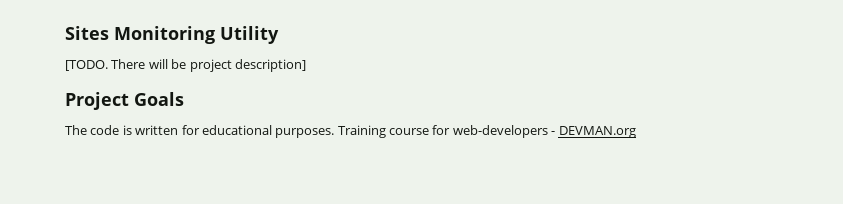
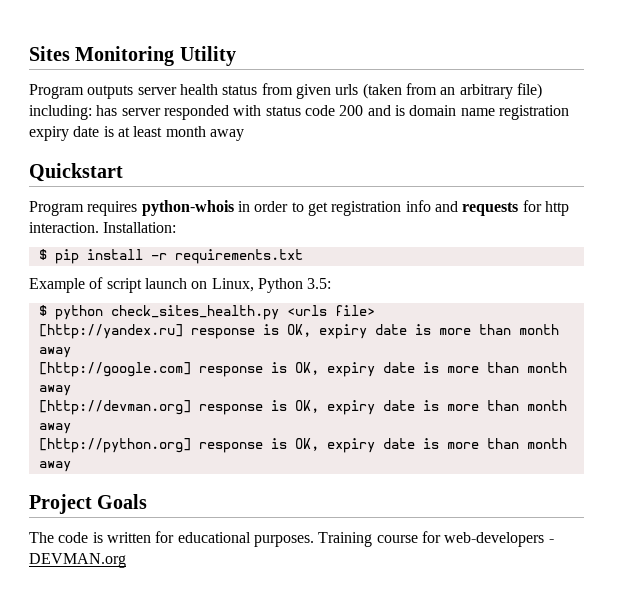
[65,59,306,72] [TODO. There will be project description] -> [29,83,542,99] [29,105,569,120] [29,126,244,141] [29,163,123,182] [29,200,569,216] [29,222,177,233] [38,249,303,264] [29,277,332,293] [38,305,375,320] [38,324,559,339] [38,347,71,358] [38,362,567,377] [38,385,71,396] [38,400,567,415] [38,423,71,434] [38,438,567,453] [38,461,71,472] Program outputs server health status from given urls (taken from an arbitrary file) including: has server responded with status code 200 and is domain name registration expiry date is at least month away // Quickstart // Program requires python-whois in order to get registration info and requests for http interaction. Installation: // $ pip install -r requirements.txt // Example of script launch on Linux, Python 3.5: // $ python check_sites_health.py <urls file> // [http://yandex.ru] response is OK, expiry date is more than month away // [http://google.com] response is OK, expiry date is more than month away // [http://devman.org] response is OK, expiry date is more than month away // [http://python.org] response is OK, expiry date is more than month away

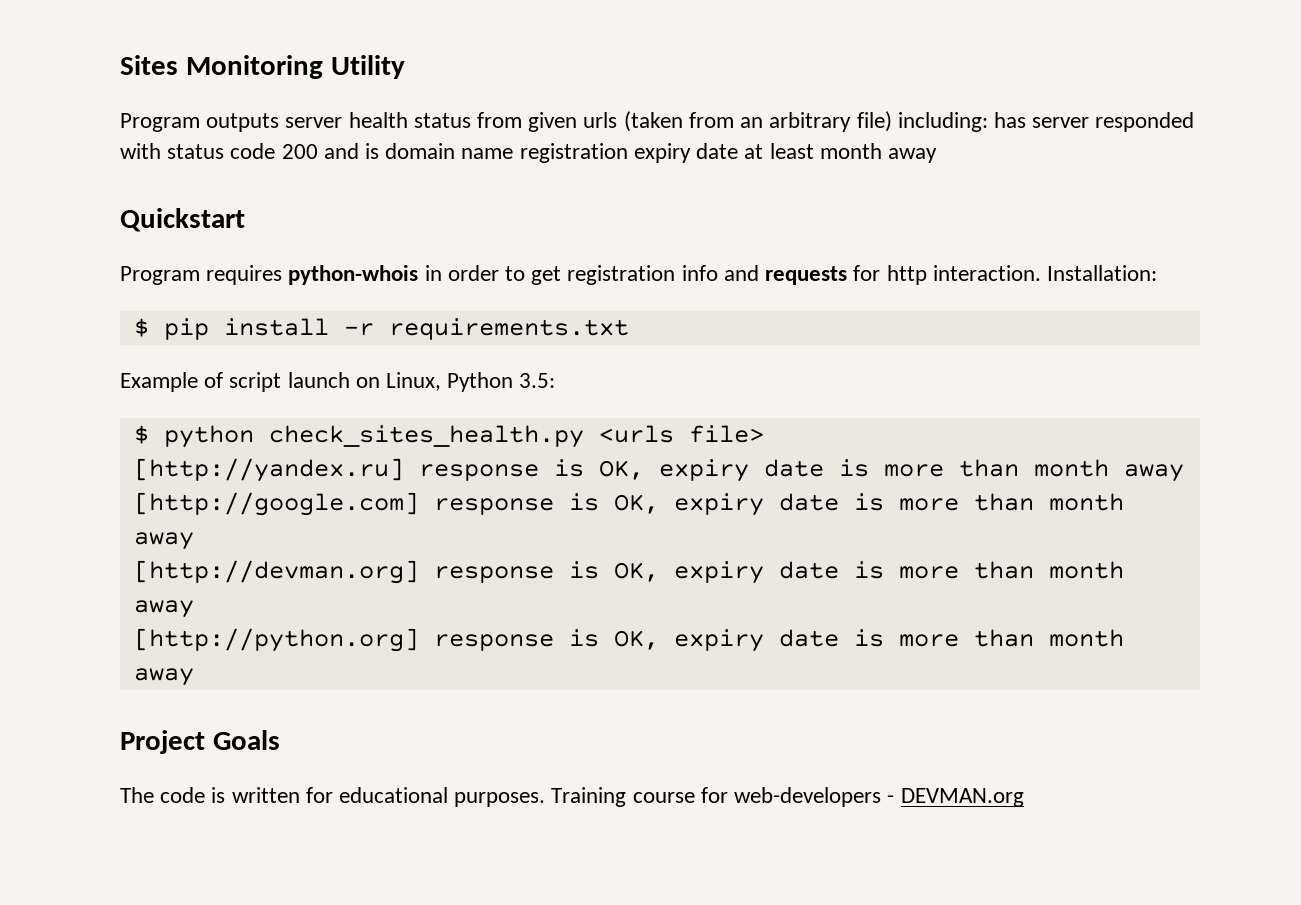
[103,126,114,137] is -> (739, 151) none

